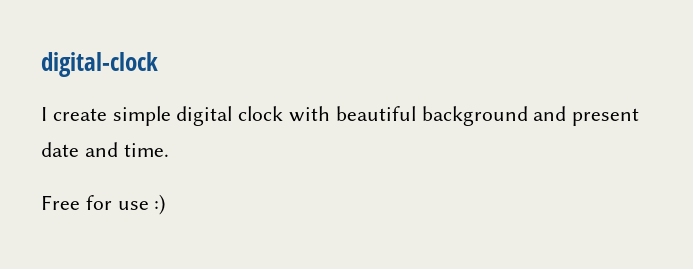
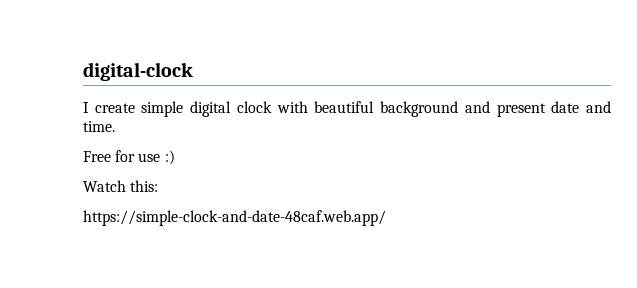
(166, 204) none -> [83,180,159,192] [83,210,386,226] // Watch this: // https://simple-clock-and-date-48caf.web.app/

